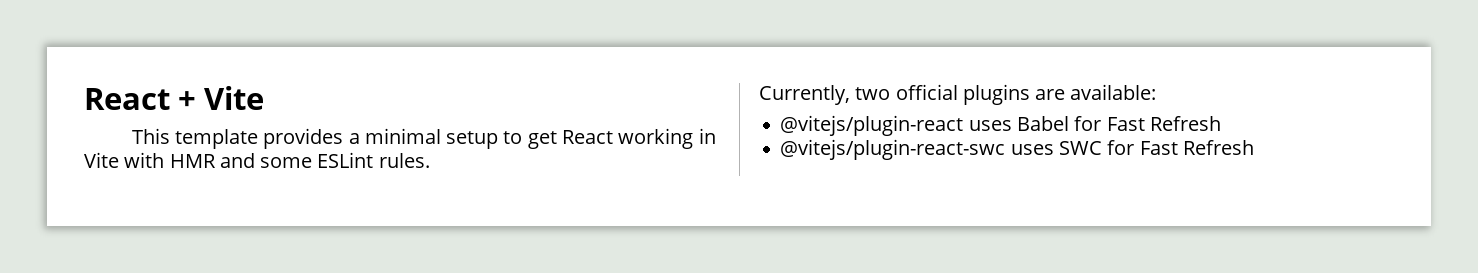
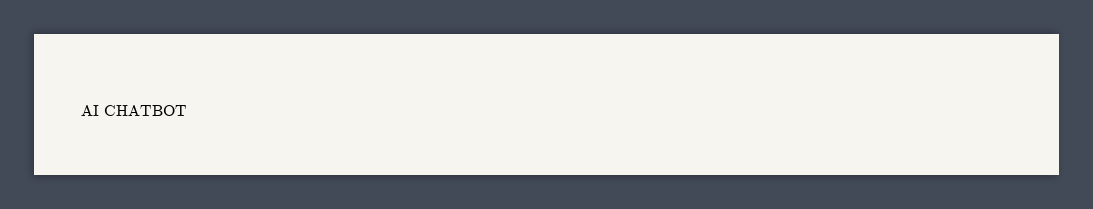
[84,86,265,110] [131,128,716,149] [84,152,430,168] [759,84,1157,105] [780,115,1221,136] [780,139,1254,160] React + Vite // This template provides a minimal setup to get React working in Vite with HMR and some ESLint rules. // Currently, two official plugins are available: // @vitejs/plugin-react uses Babel for Fast Refresh // @vitejs/plugin-react-swc uses SWC for Fast Refresh -> [81,105,187,116] AI CHATBOT

